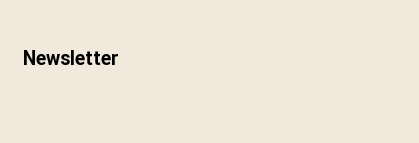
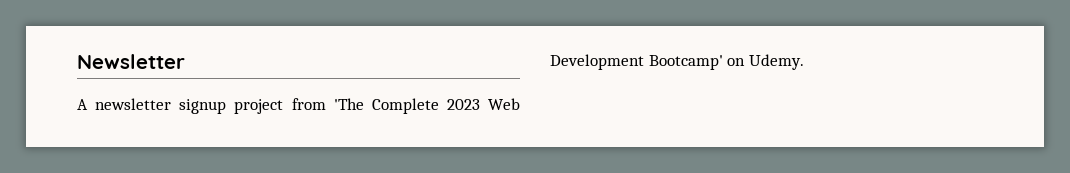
(119, 57) none -> [77,98,520,114] [550,54,804,70] // A newsletter signup project from 'The Complete 2023 Web Development Bootcamp' on Udemy.

